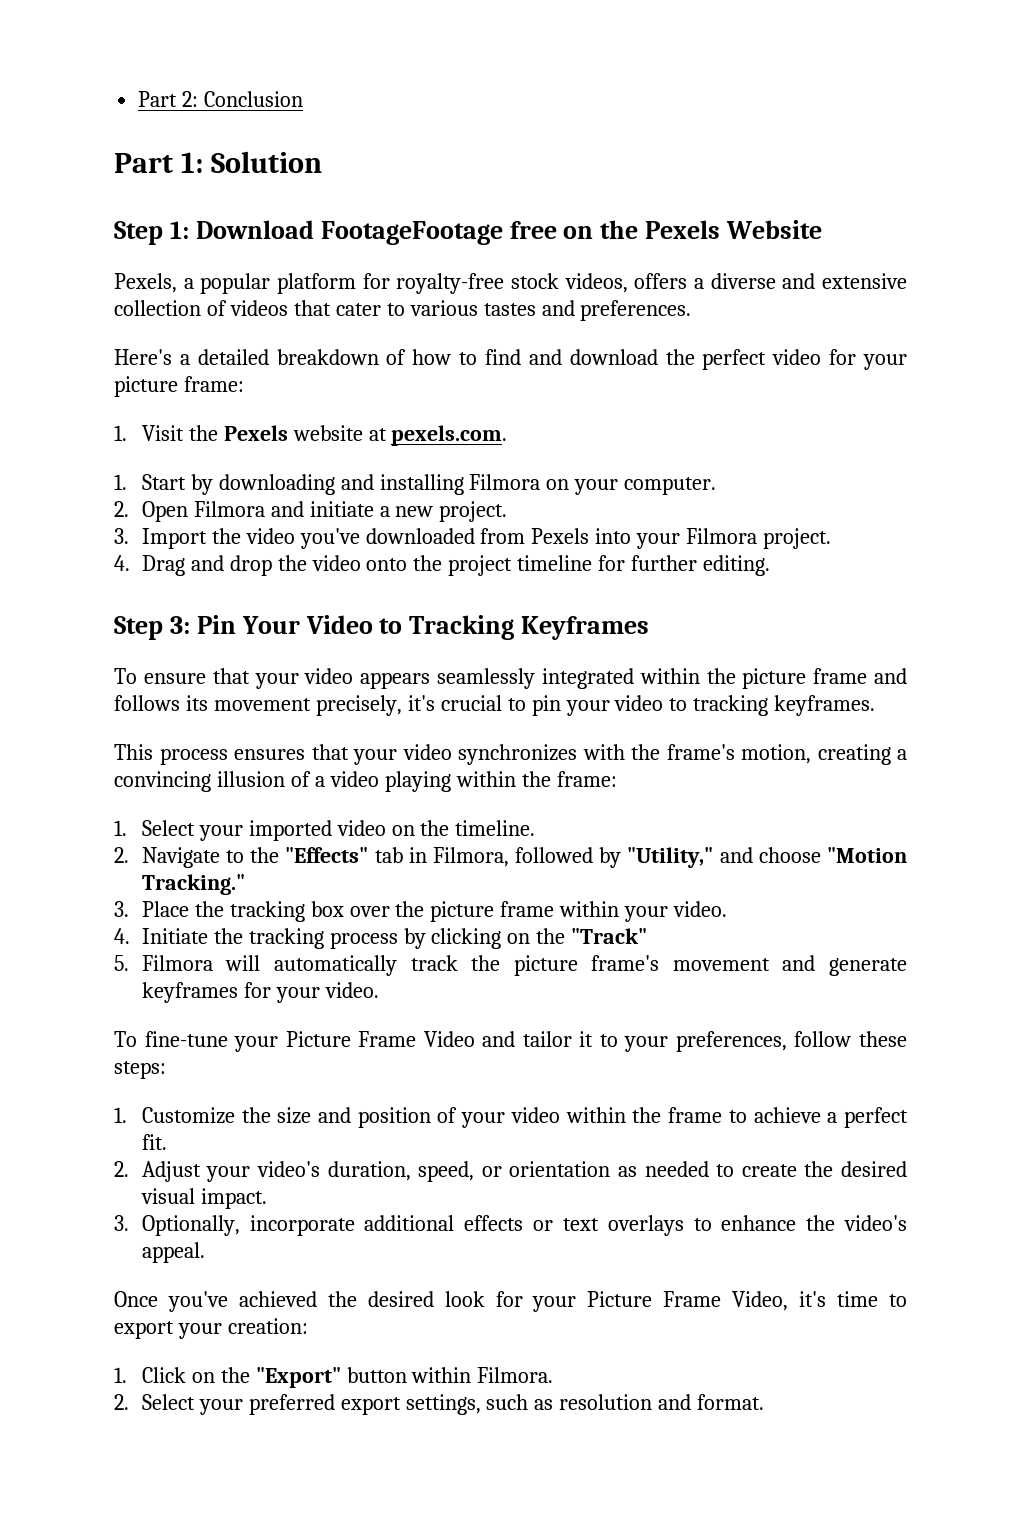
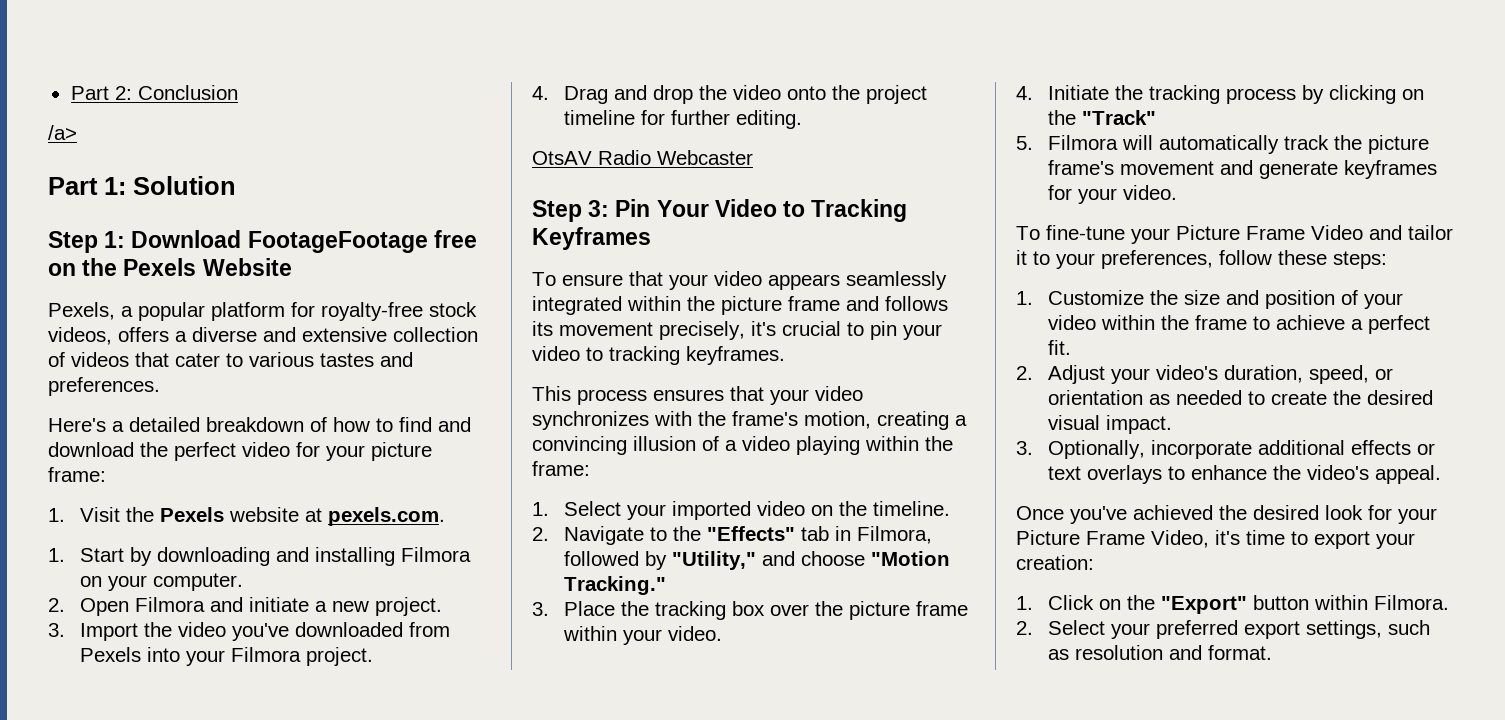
(304, 99) none -> [48,125,77,140] // /a>
(771, 565) none -> [532,150,753,165] // OtsAV Radio Webcaster

